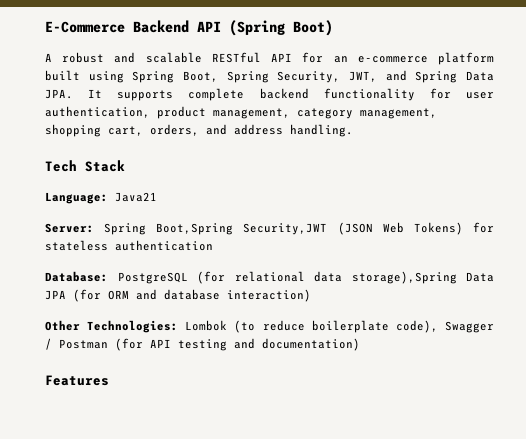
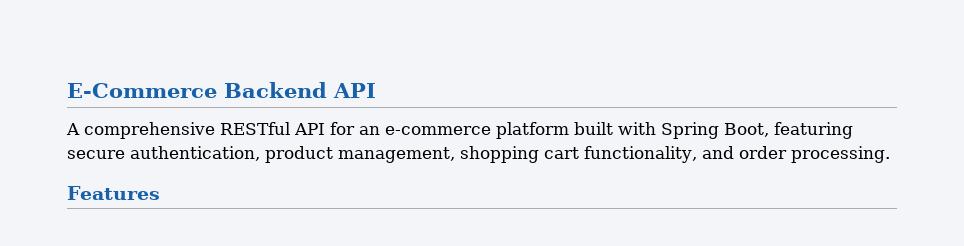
[229,20,333,36] (Spring Boot) -> (376, 90) none
[62,52,202,63] robust and scalable -> [84,122,215,139] comprehensive
[88,71,124,83] using -> [618,122,656,135] with
[226,70,494,83] [45,88,495,101] [45,106,437,119] [45,124,353,137] [45,160,125,172] [45,192,157,204] [45,222,495,235] [45,240,213,251] [45,271,494,284] [45,289,311,302] [45,320,495,333] [45,338,360,351] Spring Security, JWT, and Spring Data JPA. It supports complete backend functionality for user authentication, product management, category management, shopping cart, orders, and address handling. // Tech Stack // Language: Java21 // Server: Spring Boot,Spring Security,JWT (JSON Web Tokens) for stateless authentication // Database: PostgreSQL (for relational data storage),Spring Data JPA (for ORM and database interaction) // Other Technologies: Lombok (to reduce boilerplate code), Swagger / Postman (for API testing and documentation) -> [774,122,853,139] [67,146,890,163] featuring secure authentication, product management, shopping cart functionality, and order processing.

